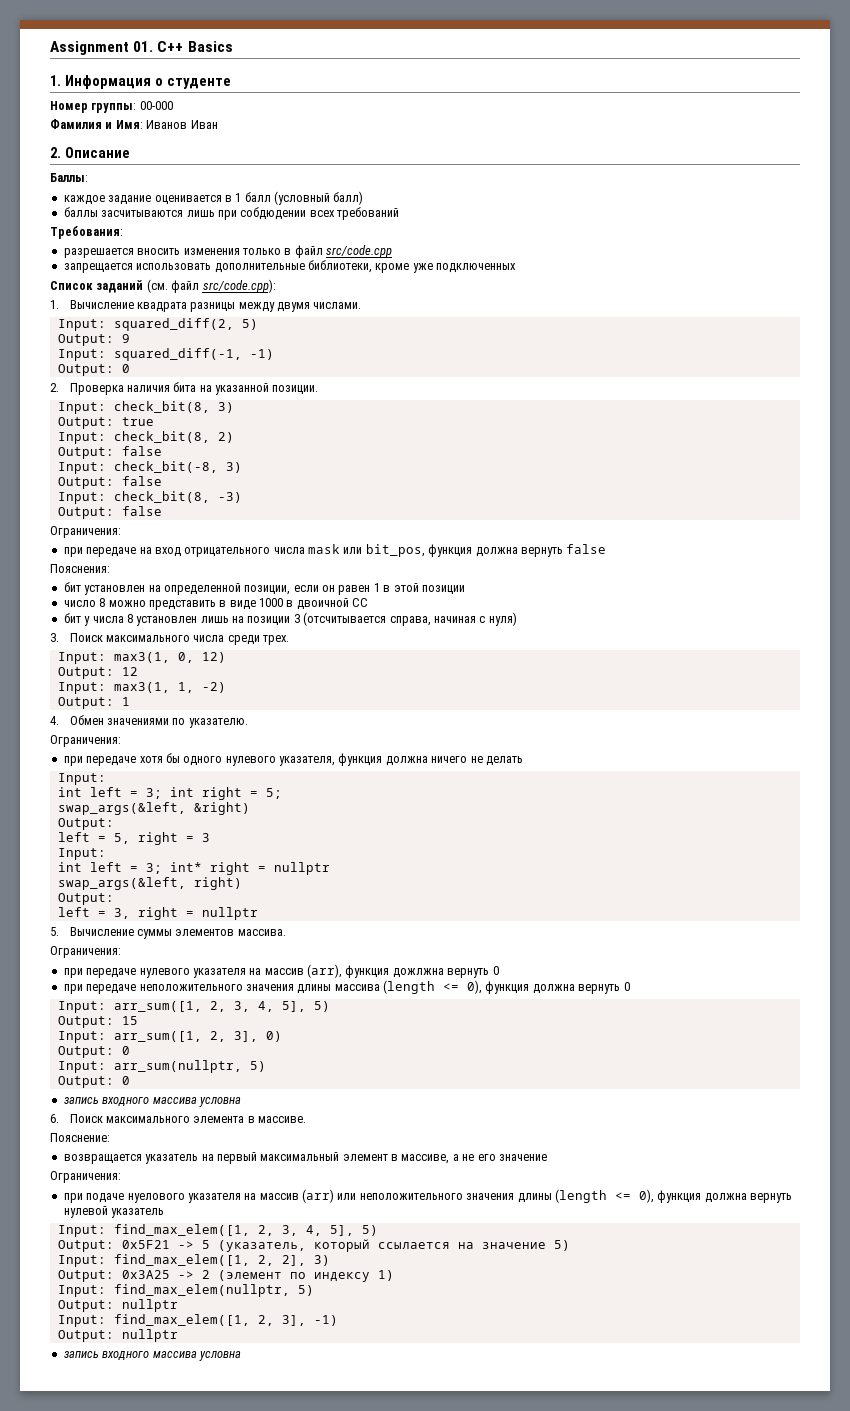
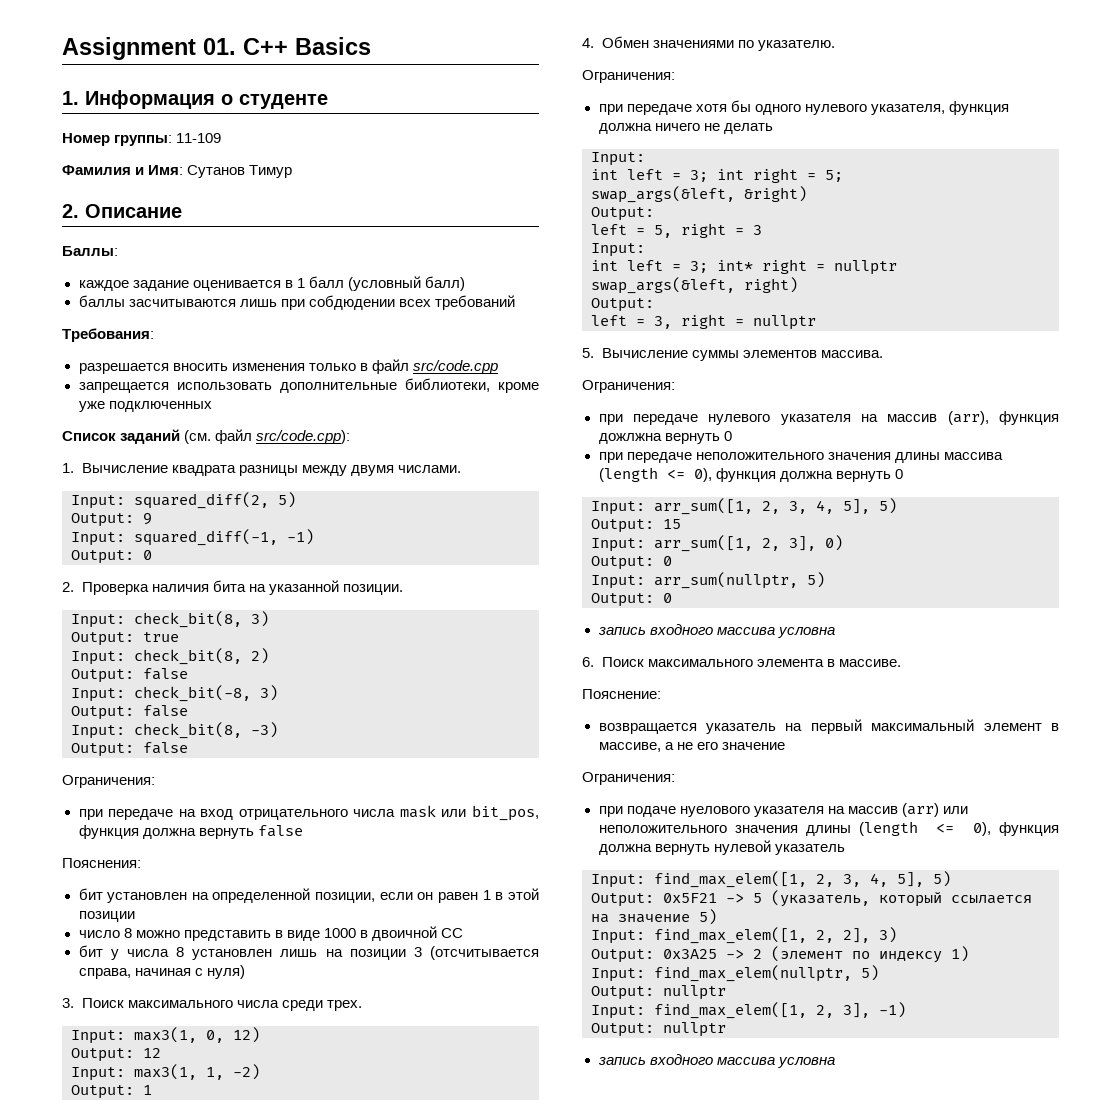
[139,101,173,110] 00-000 -> [176,133,222,143] 11-109
[146,120,218,129] Иванов Иван -> [187,165,293,178] Сутанов Тимур

